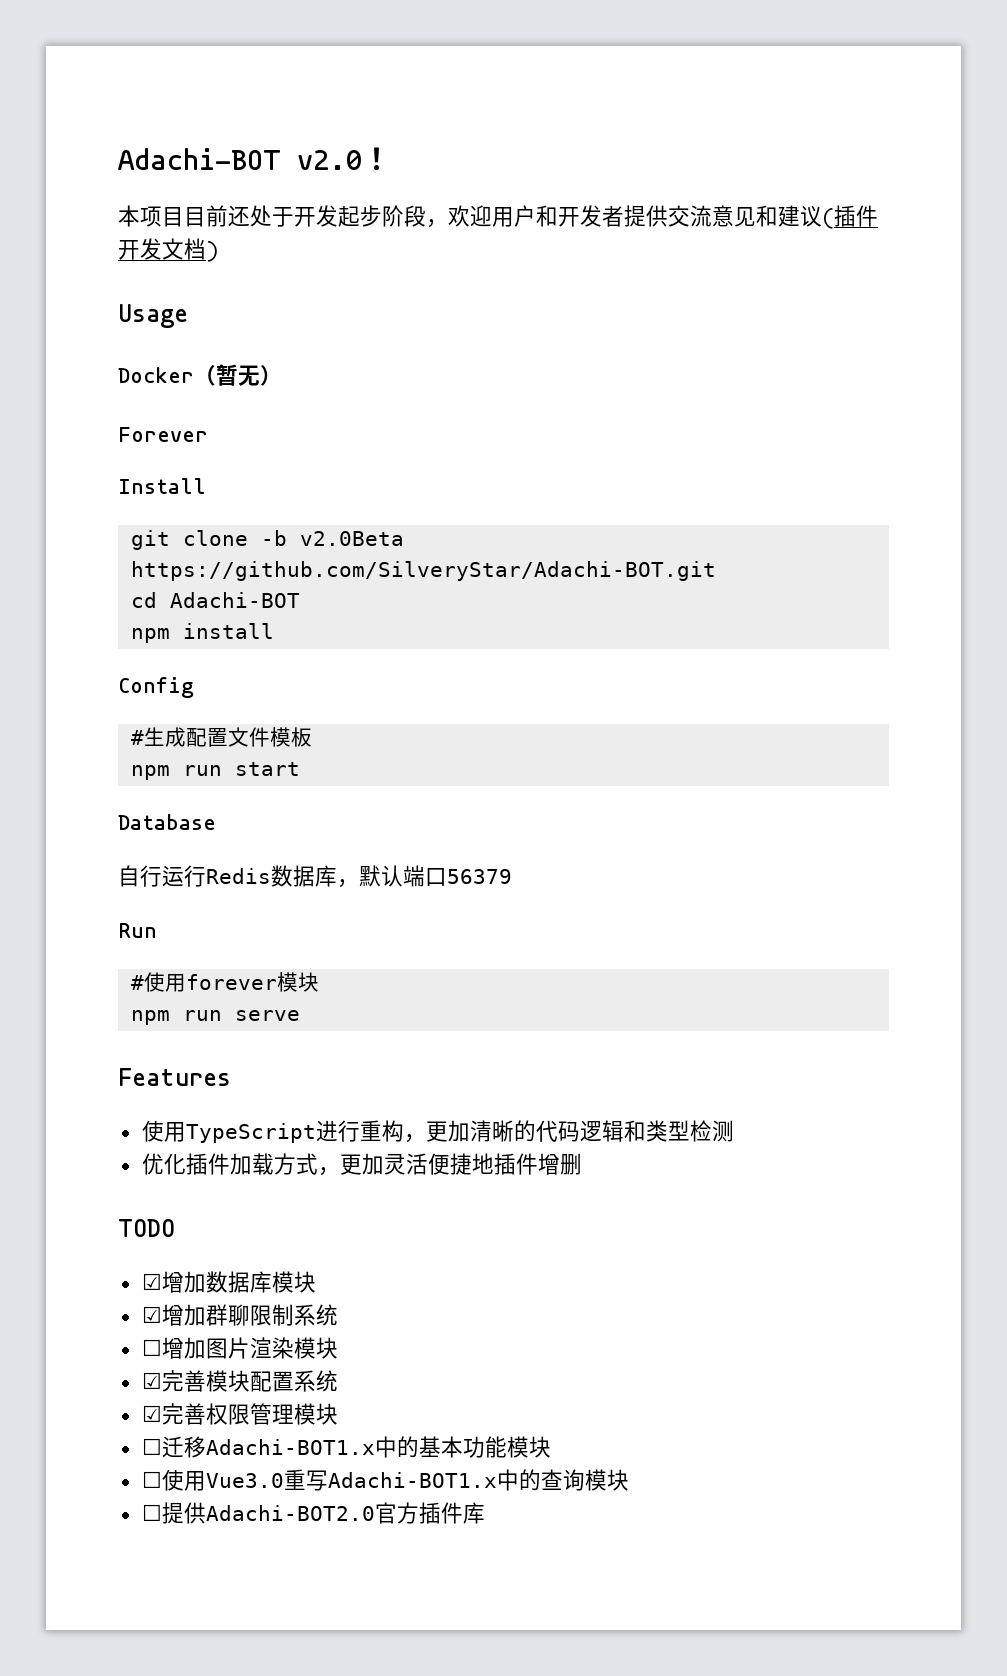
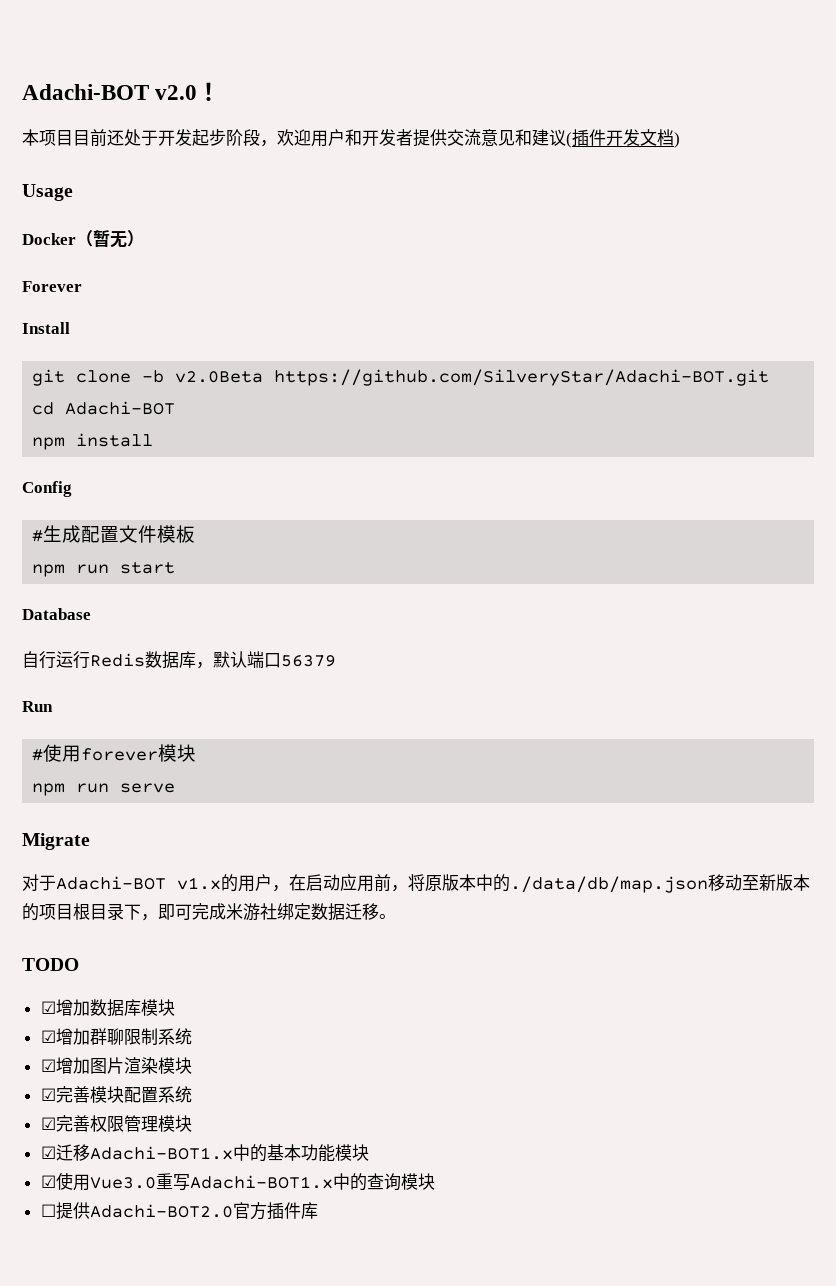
[118,1068,231,1086] [141,1120,734,1143] [141,1153,582,1176] Features // 使用TypeScript进行重构，更加清晰的代码逻辑和类型检测 // 优化插件加载方式，更加灵活便捷地插件增删 -> [22,833,90,850] [22,874,810,893] [22,903,396,921] Migrate // 对于Adachi-BOT v1.x的用户，在启动应用前，将原版本中的./data/db/map.json移动至新版本的项目根目录下，即可完成米游社绑定数据迁移。
[141,1339,162,1356] ☐ -> [40,1059,56,1072] ☑
[141,1438,162,1455] ☐ -> [40,1146,56,1159] ☑
[141,1471,162,1488] ☐ -> [40,1175,56,1188] ☑

